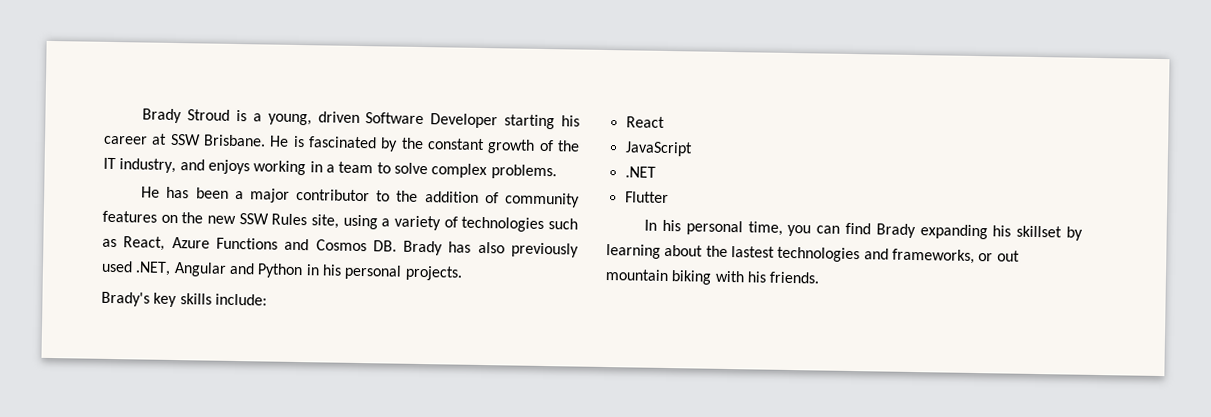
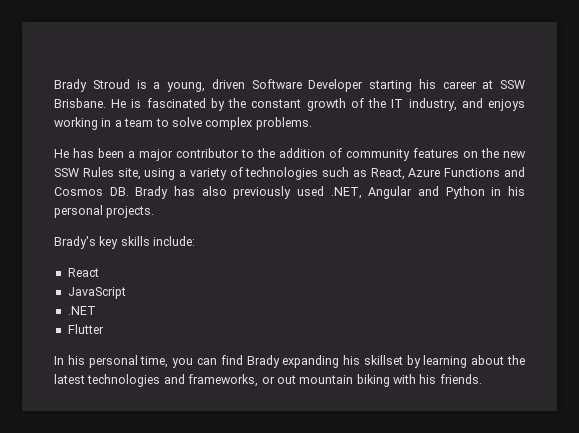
[730,246,775,258] lastest -> [54,374,85,384] latest

